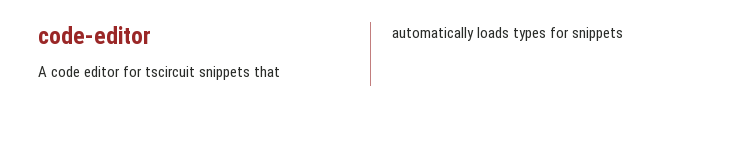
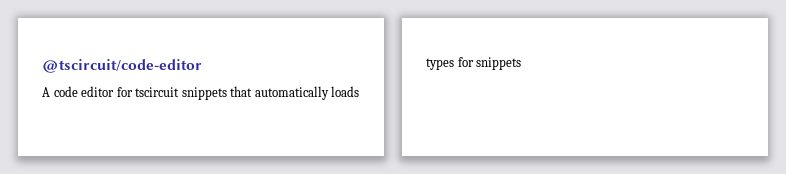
[38,26,151,44] code-editor -> [42,59,202,73] @tscircuit/code-editor

